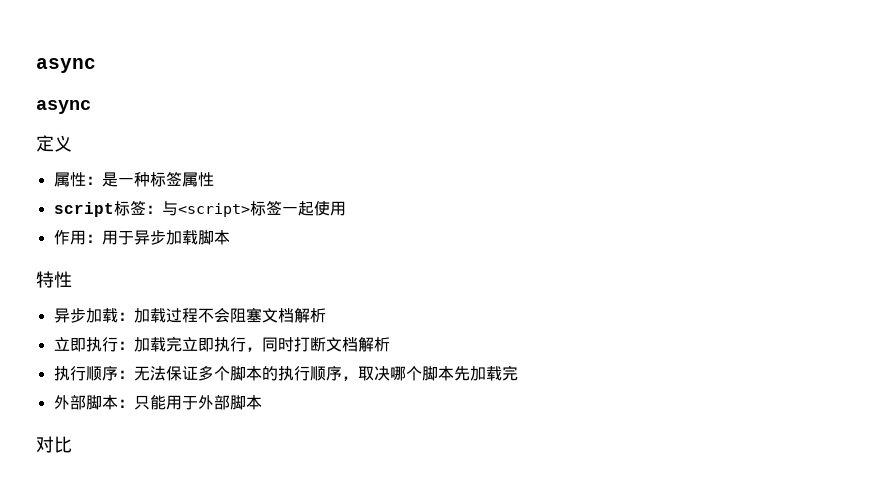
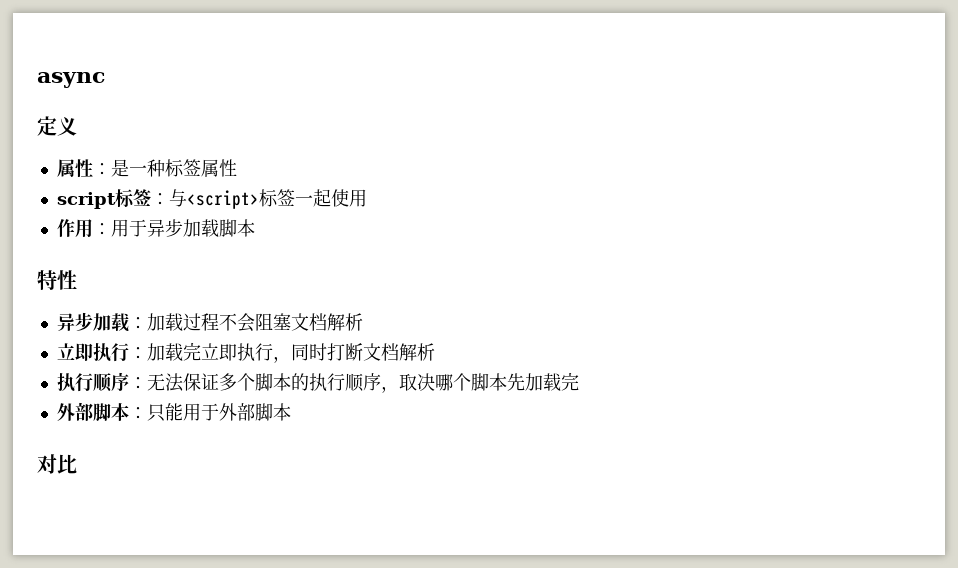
[36,58,96,73] [36,100,91,114] async // async -> [37,72,105,88] async

